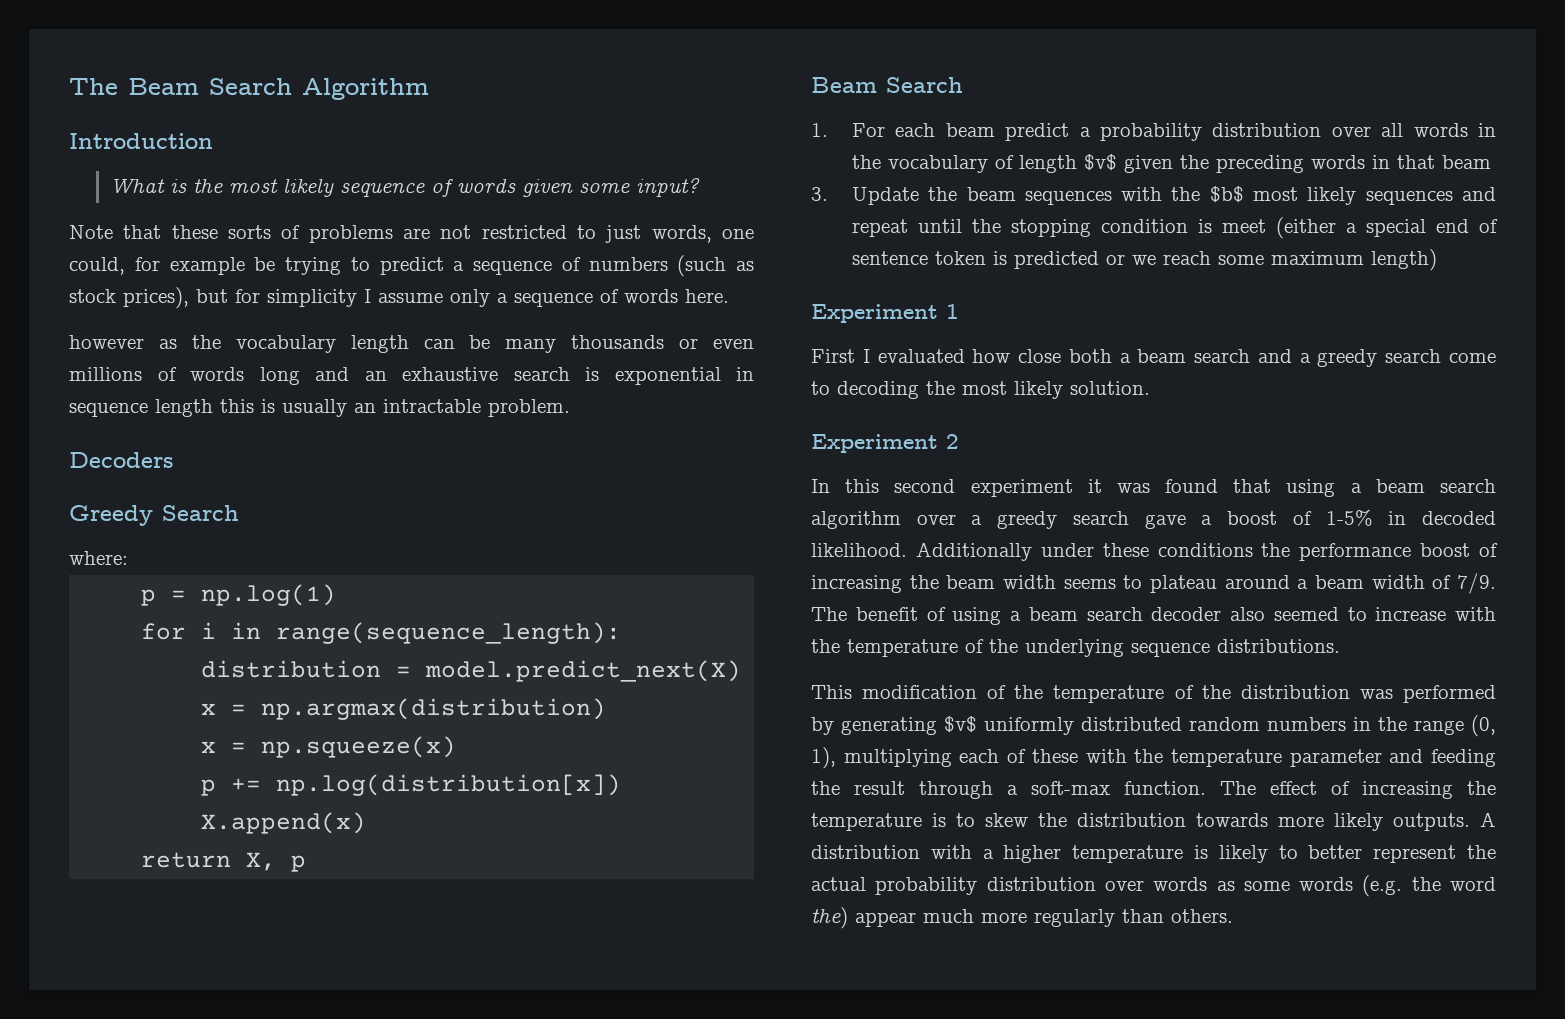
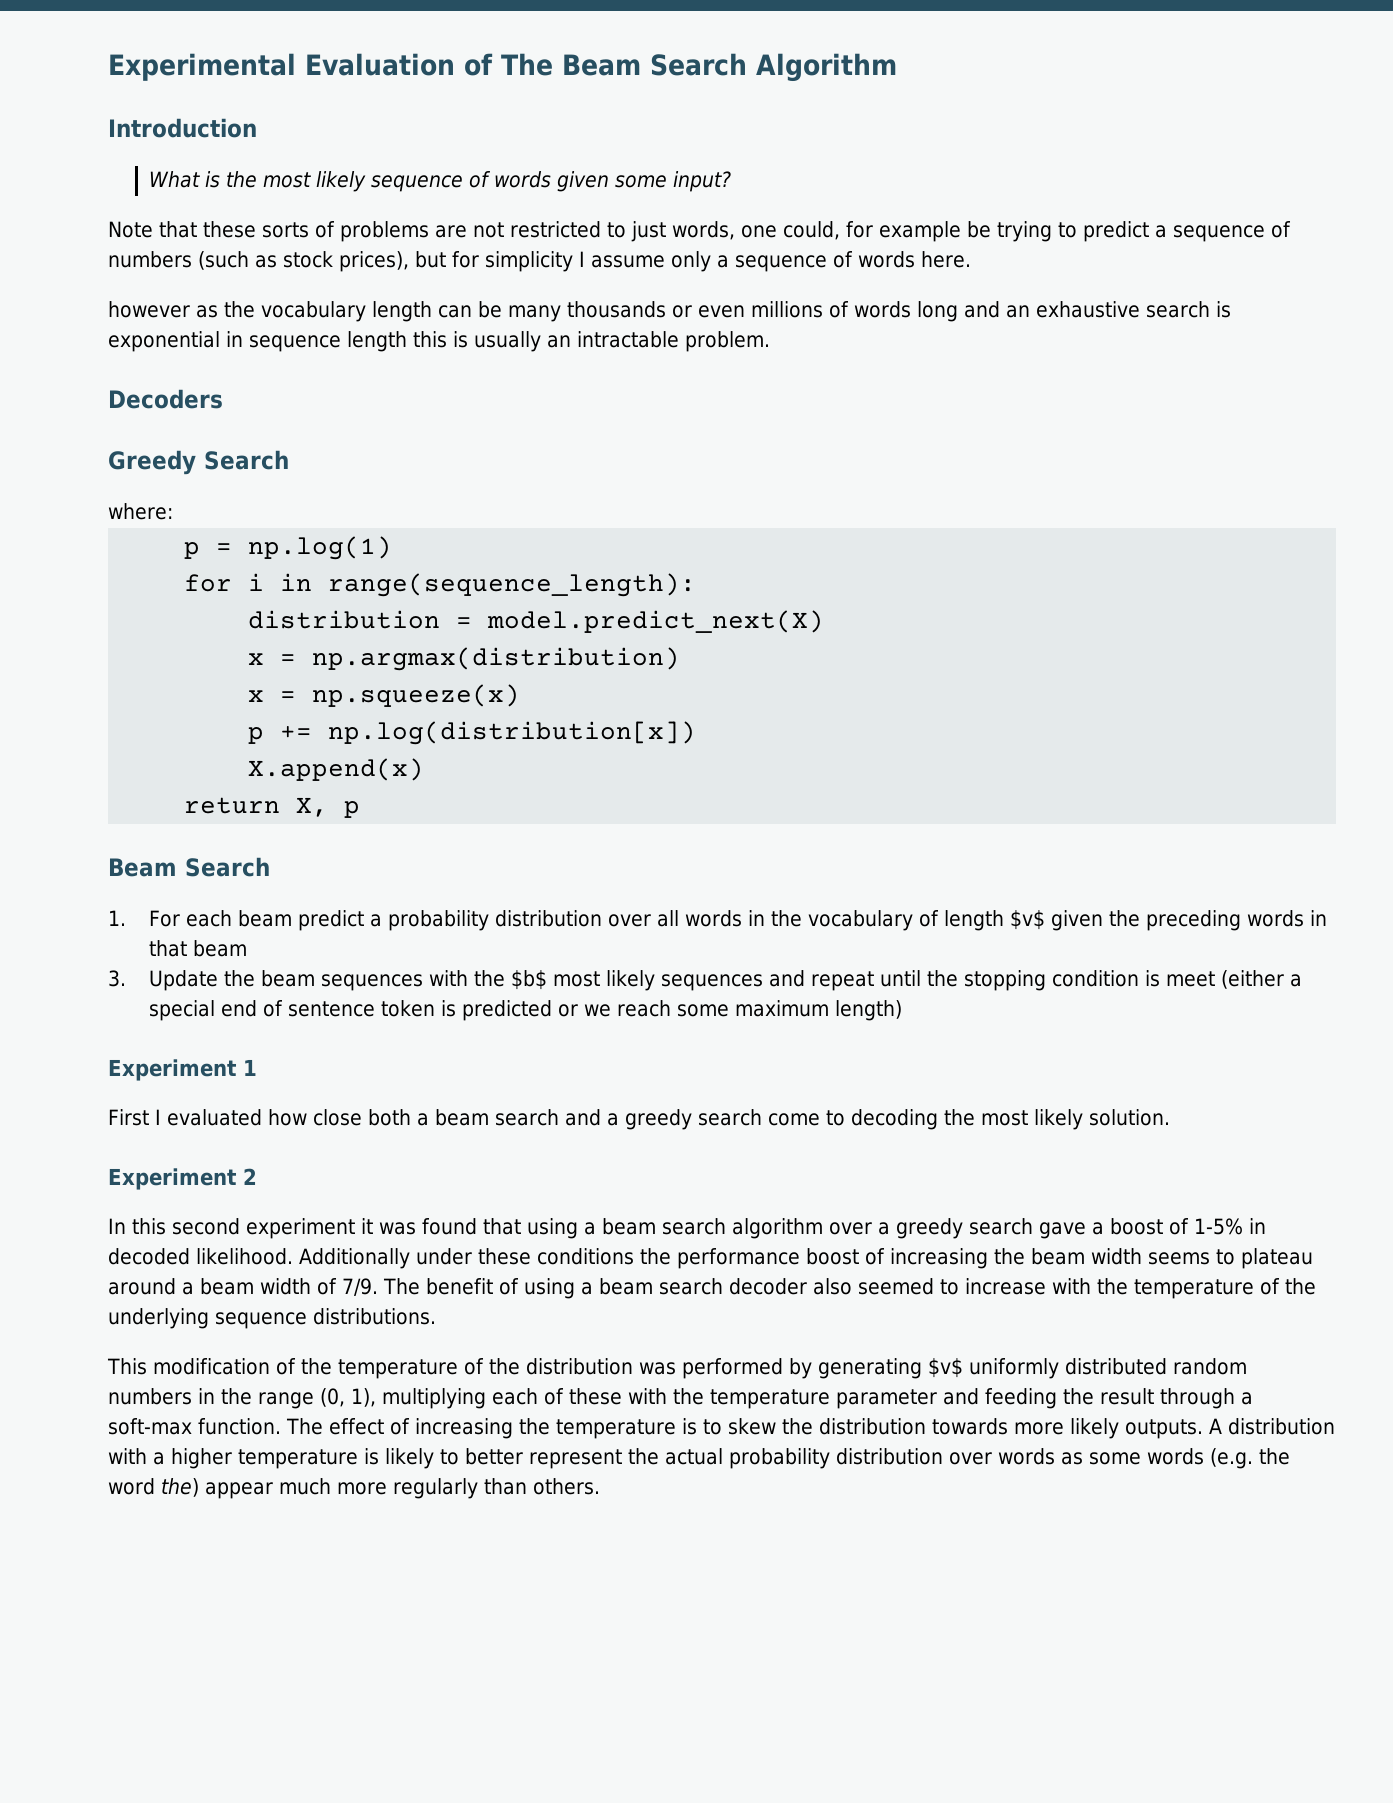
(69, 86) none -> [108,53,493,81] Experimental Evaluation of

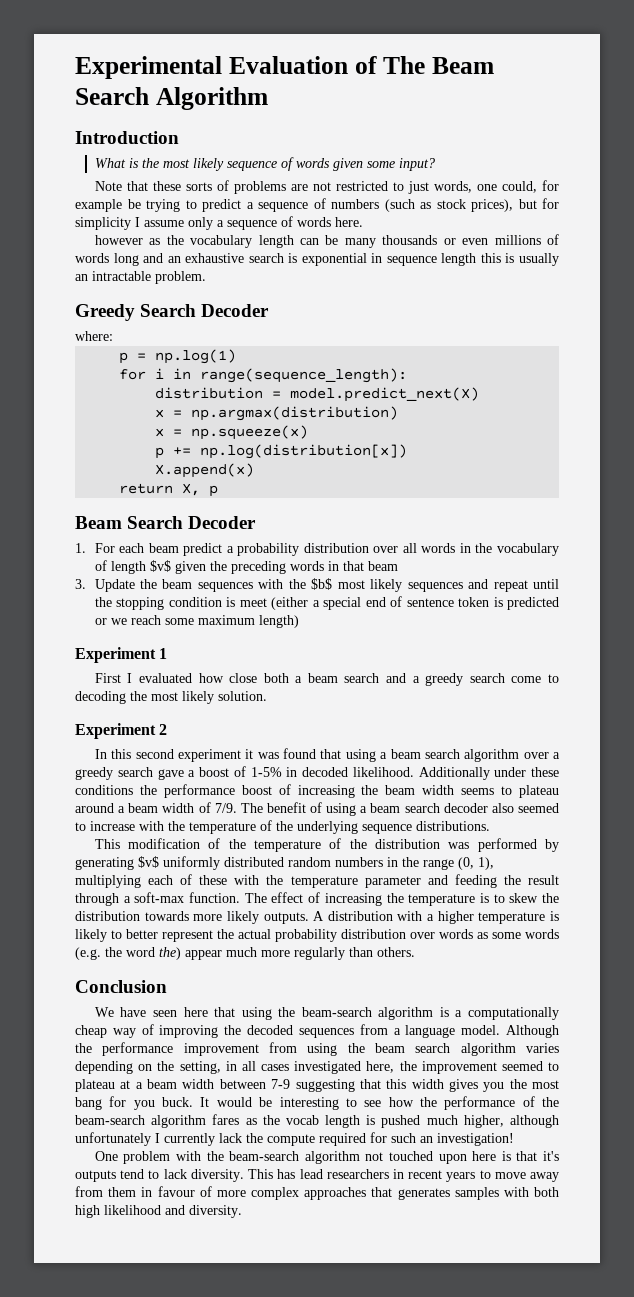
[108,389,223,409] // Decoders -> (206, 277) none
(289, 460) none -> [201,304,270,317] Decoder
(270, 867) none -> [188,516,257,529] Decoder
(600, 1486) none -> [75,980,167,993] [94,1007,560,1020] [75,1024,559,1038] [75,1042,559,1056] [75,1061,559,1074] [75,1079,559,1092] [75,1096,559,1110] [75,1114,559,1128] [75,1132,514,1146] [94,1151,559,1164] [75,1169,559,1182] [75,1186,559,1200] [75,1205,242,1218] // Conclusion // We have seen here that using the beam-search algorithm is a computationally cheap way of improving the decoded sequences from a language model. Although the performance improvement from using the beam search algorithm varies depending on the setting, in all cases investigated here, the improvement seemed to plateau at a beam width between 7-9 suggesting that this width gives you the most bang for you buck. It would be interesting to see how the performance of the beam-search algorithm fares as the vocab length is pushed much higher, although unfortunately I currently lack the compute required for such an investigation! // One problem with the beam-search algorithm not touched upon here is that it's outputs tend to lack diversity. This has lead researchers in recent years to move away from them in favour of more complex approaches that generates samples with both high likelihood and diversity.

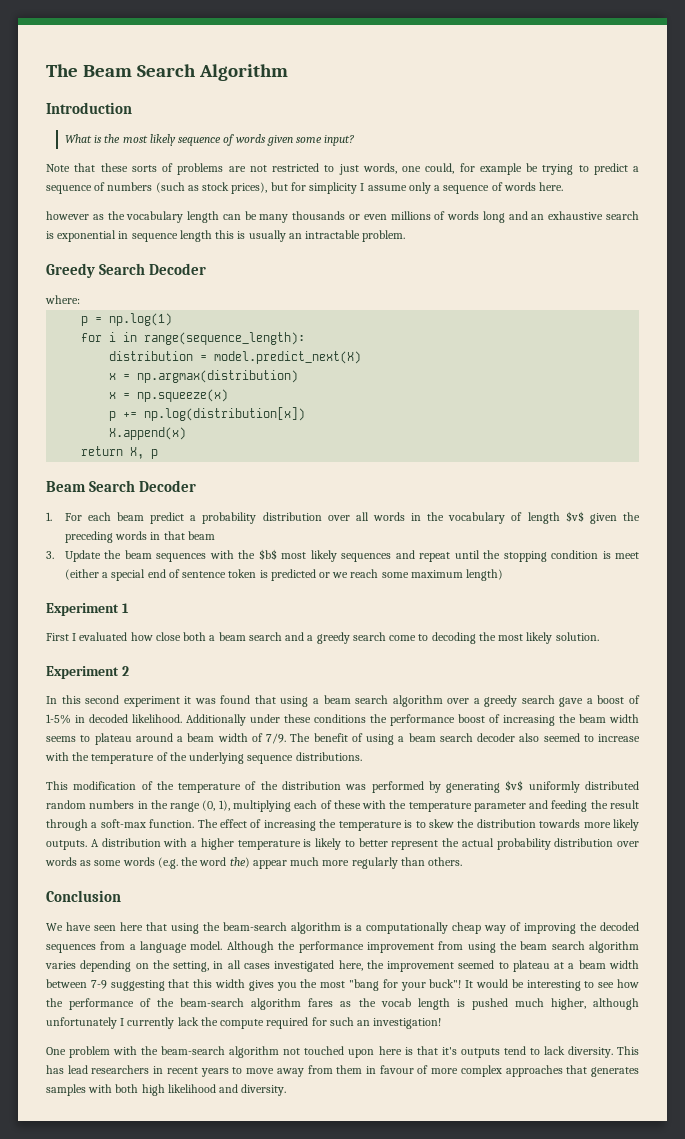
[75,56,377,79] Experimental Evaluation of -> (46, 70) none
[75,1096,194,1110] bang for you buck. -> [348,979,462,991] "bang for your buck"!

